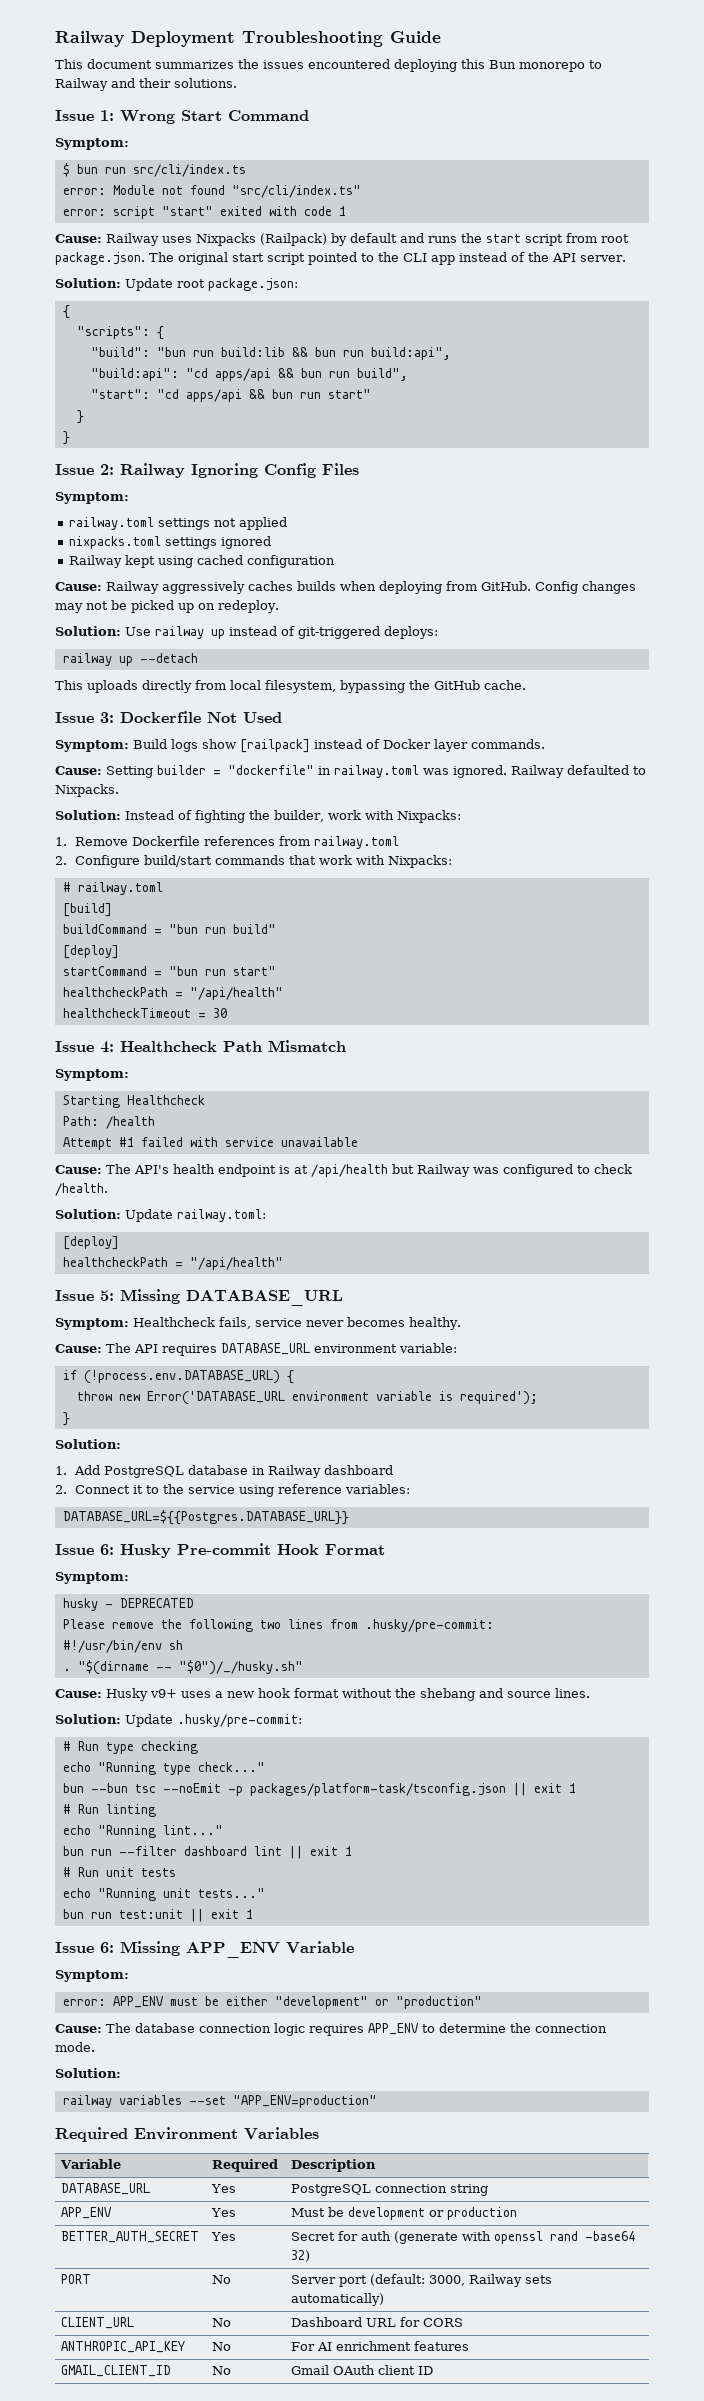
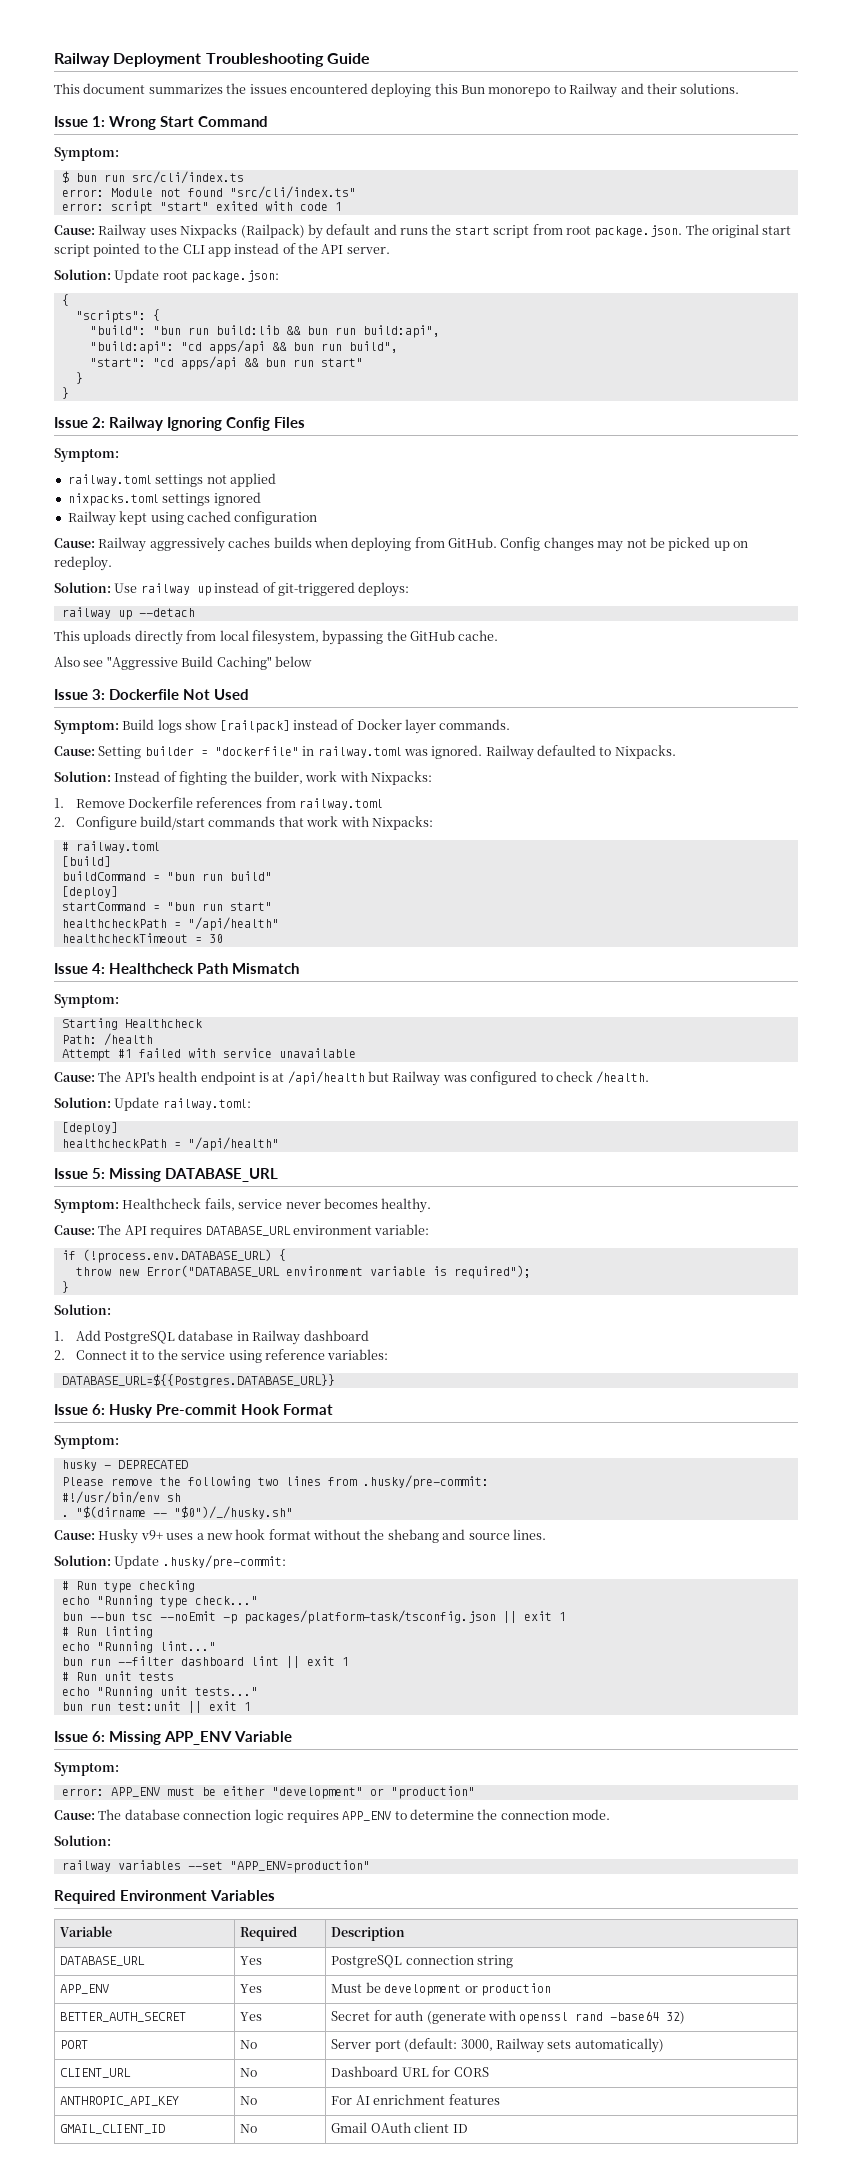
(526, 685) none -> [54,656,312,670] // Also see "Aggressive Build Caching" below
[146,1391,285,1405] Error('DATABASE_URL -> [145,1265,280,1277] Error("DATABASE_URL
[459,1391,538,1405] required'); -> [453,1265,531,1279] required");

